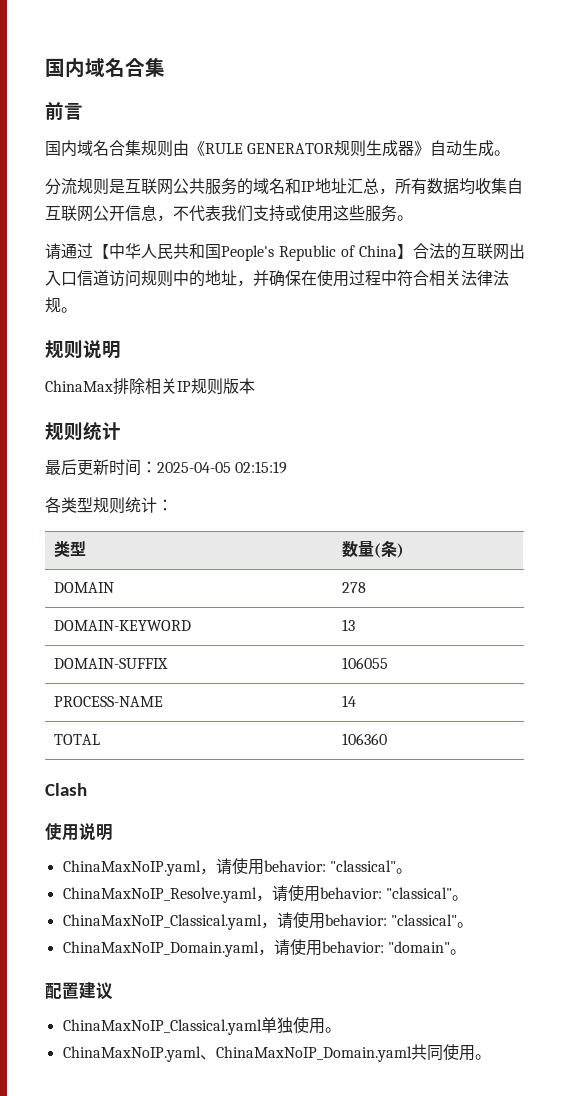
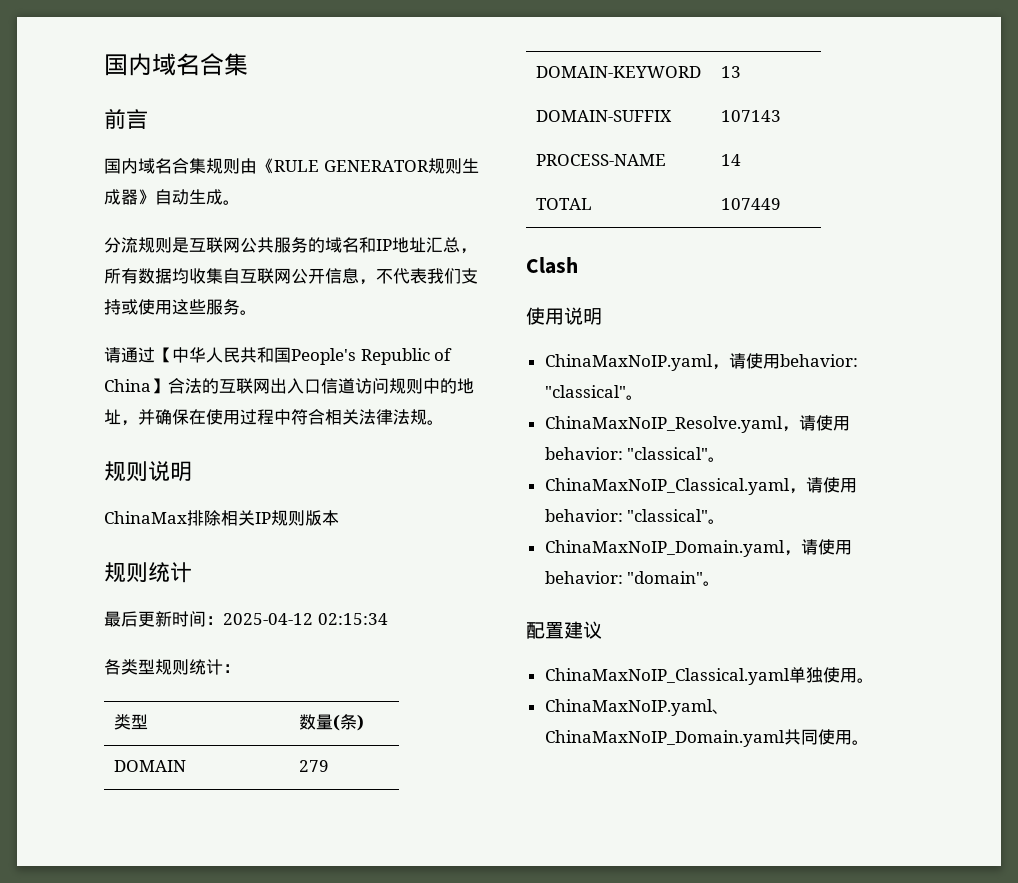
[157,461,288,474] 2025-04-05 02:15:19 -> [223,613,388,625] 2025-04-12 02:15:34
[341,582,366,593] 278 -> [298,760,329,772] 279
[341,657,388,669] 106055 -> [720,110,781,122] 107143
[341,733,387,745] 106360 -> [720,198,781,210] 107449

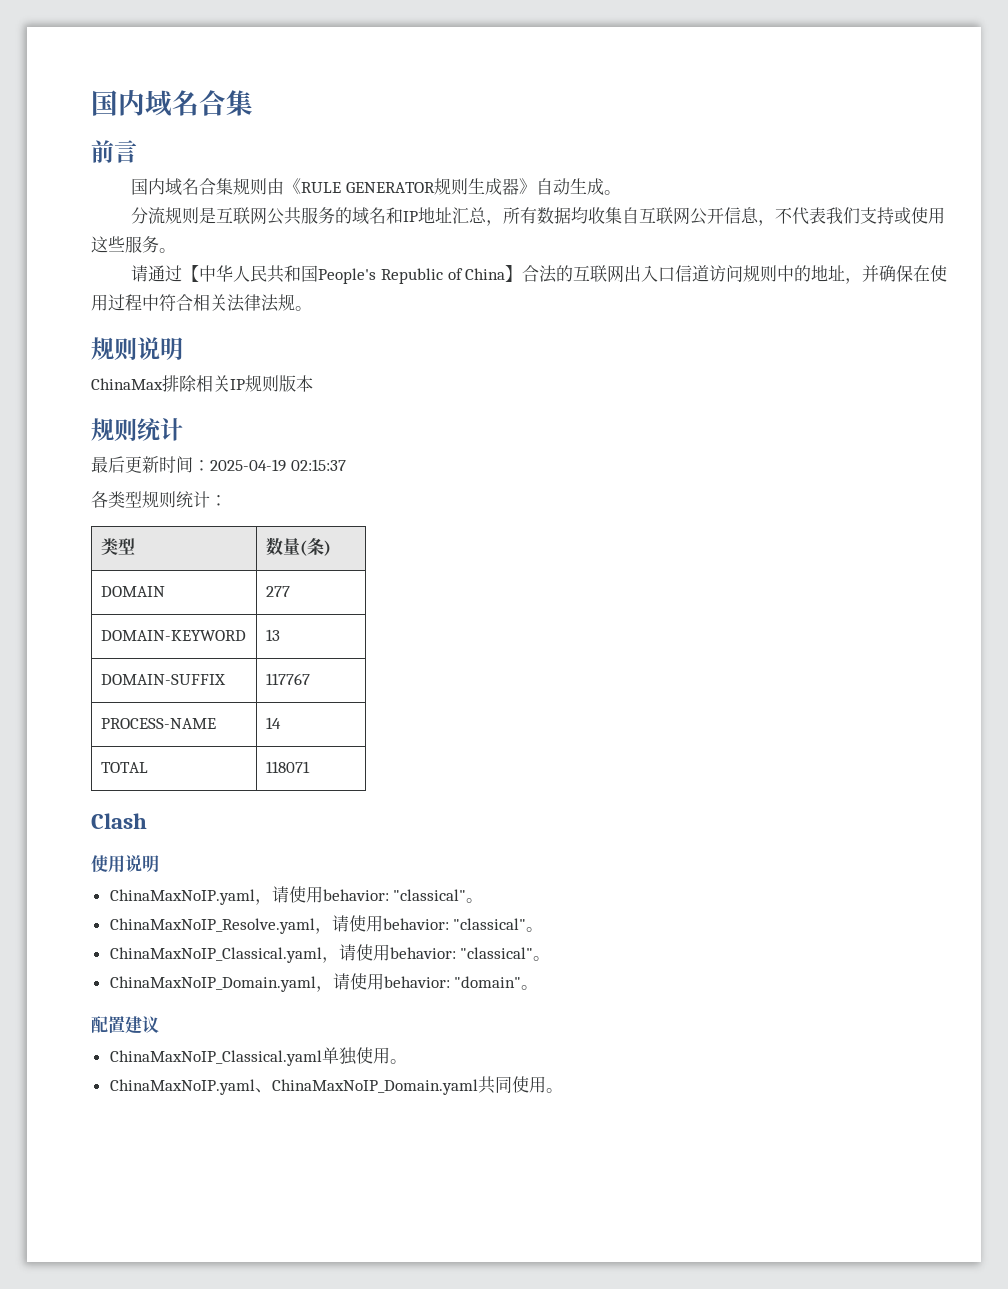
[223,613,388,625] 2025-04-12 02:15:34 -> [210,459,346,472] 2025-04-19 02:15:37
[298,760,329,772] 279 -> [265,586,290,597] 277
[720,110,781,122] 107143 -> [265,673,310,685] 117767
[720,198,781,210] 107449 -> [265,761,310,773] 118071

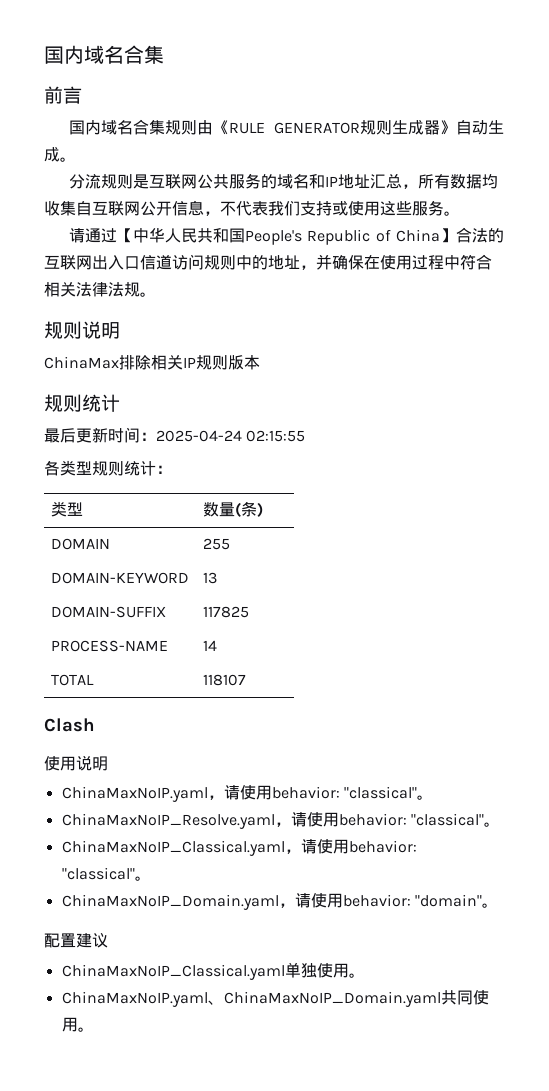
[210,459,346,472] 2025-04-19 02:15:37 -> [156,430,306,442] 2025-04-24 02:15:55
[265,586,290,597] 277 -> [202,538,230,550] 255
[265,673,310,685] 117767 -> [202,606,249,618] 117825
[265,761,310,773] 118071 -> [202,674,246,686] 118107

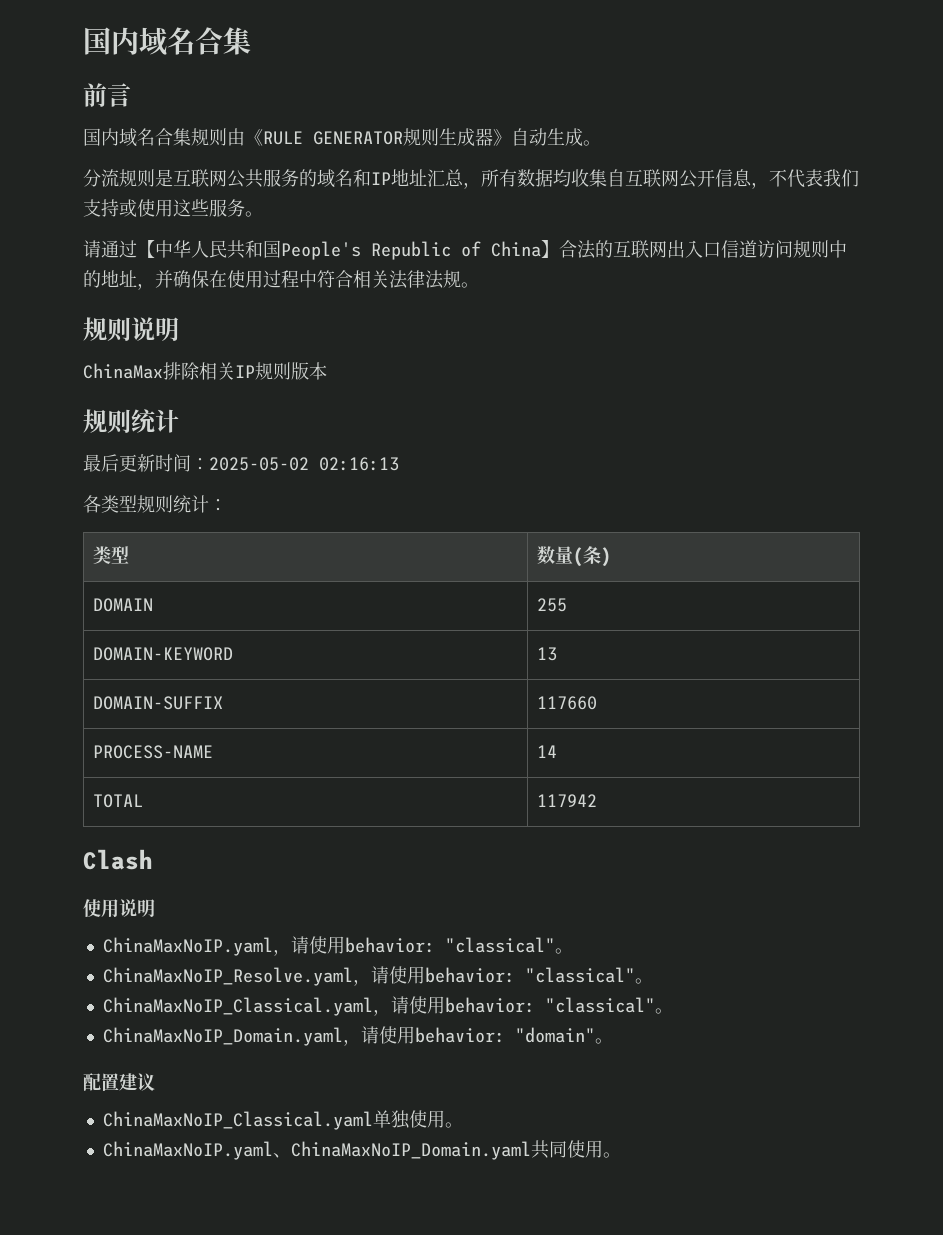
[156,430,306,442] 2025-04-24 02:15:55 -> [209,457,399,471] 2025-05-02 02:16:13
[202,606,249,618] 117825 -> [537,696,598,710] 117660
[202,674,246,686] 118107 -> [537,794,598,807] 117942

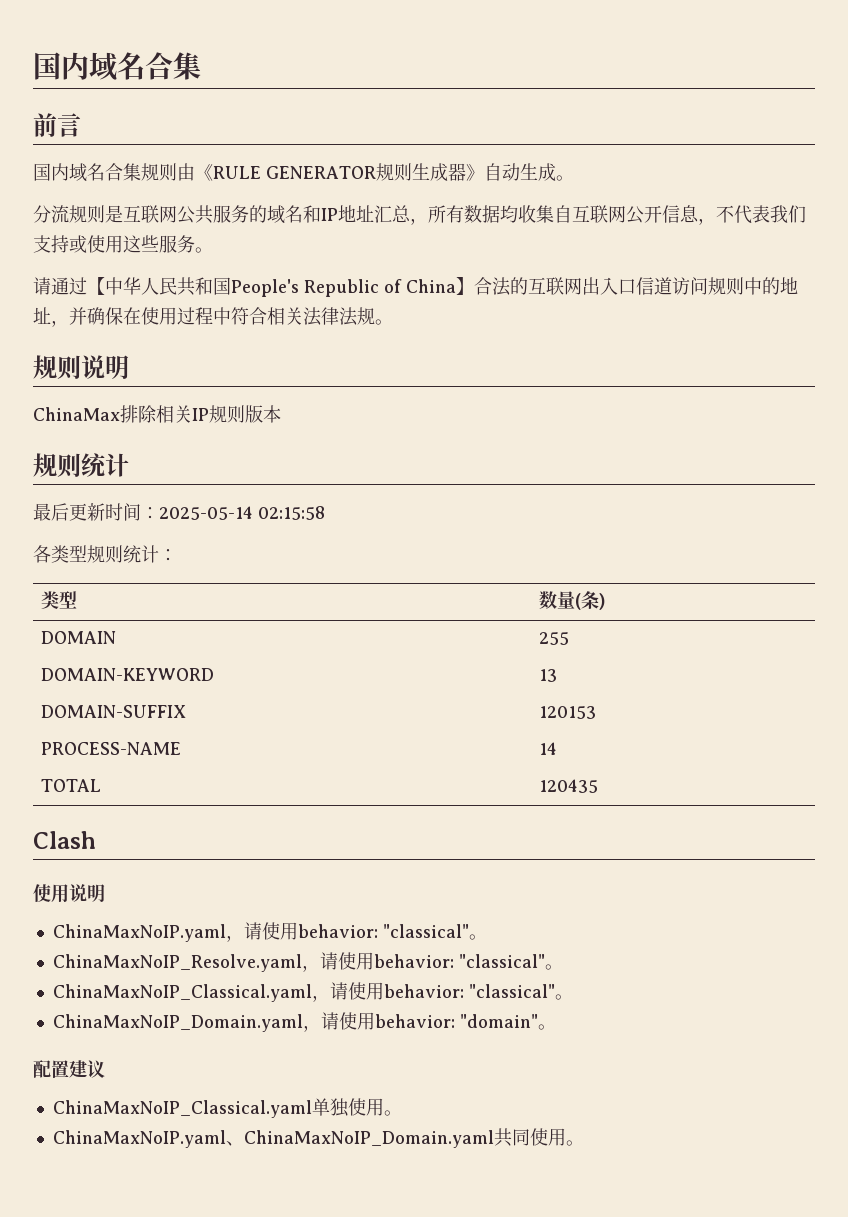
[209,457,399,471] 2025-05-02 02:16:13 -> [159,506,325,520] 2025-05-14 02:15:58
[537,696,598,710] 117660 -> [538,706,596,719] 120153
[537,794,598,807] 117942 -> [538,779,598,793] 120435

